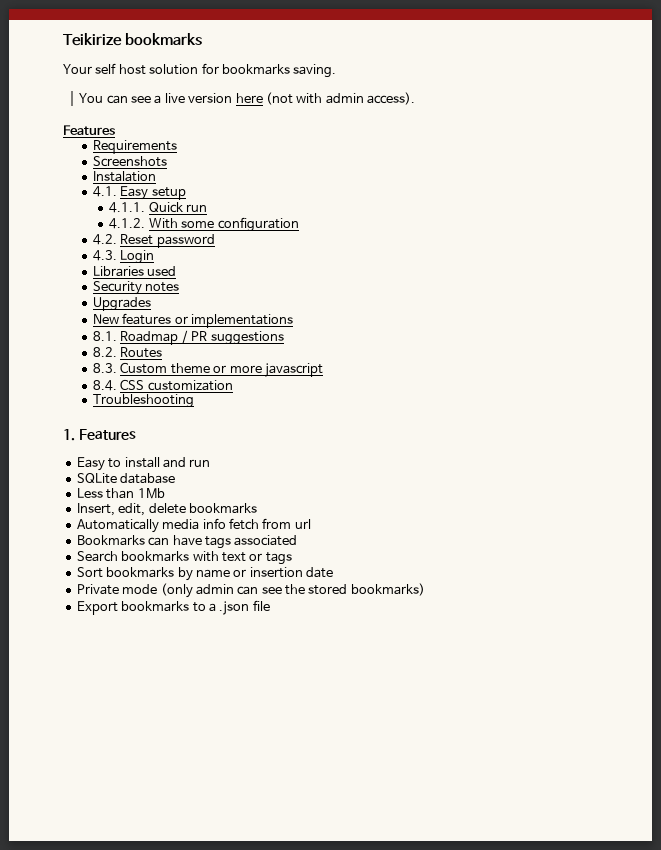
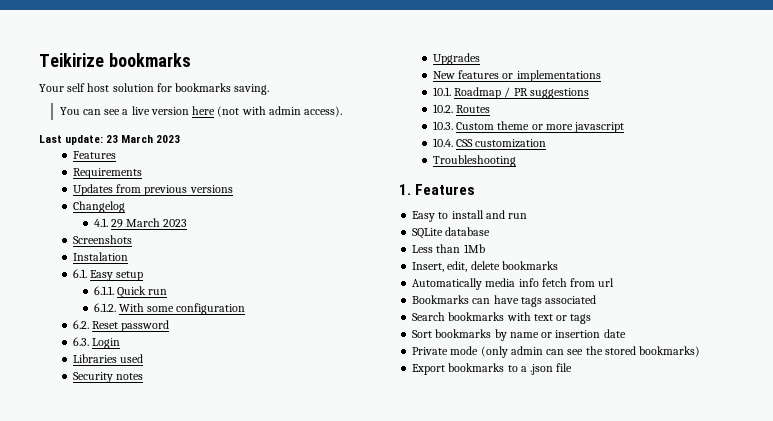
[63,125,115,135] [93,140,178,154] Features // Requirements -> [39,135,181,145] [72,151,116,159] [72,168,142,179] [72,184,233,196] [72,201,125,213] [93,218,188,228] Last update: 23 March 2023 // Features // Requirements // Updates from previous versions // Changelog // 4.1. 29 March 2023
[93,186,118,197] 4.1. -> [72,269,87,278] 6.1.
[109,202,146,213] 4.1.1. -> [93,286,114,295] 6.1.1.
[109,218,146,229] 4.1.2. -> [93,303,116,312] 6.1.2.
[93,234,118,245] 4.2. -> [72,320,89,329] 6.2.
[93,250,118,261] 4.3. -> [72,337,89,346] 6.3.
[93,331,118,341] 8.1. -> [432,87,451,96] 10.1.
[93,347,118,357] 8.2. -> [432,104,453,113] 10.2.
[93,363,118,373] 8.3. -> [432,121,453,130] 10.3.
[93,380,118,391] 8.4. -> [432,138,453,147] 10.4.

